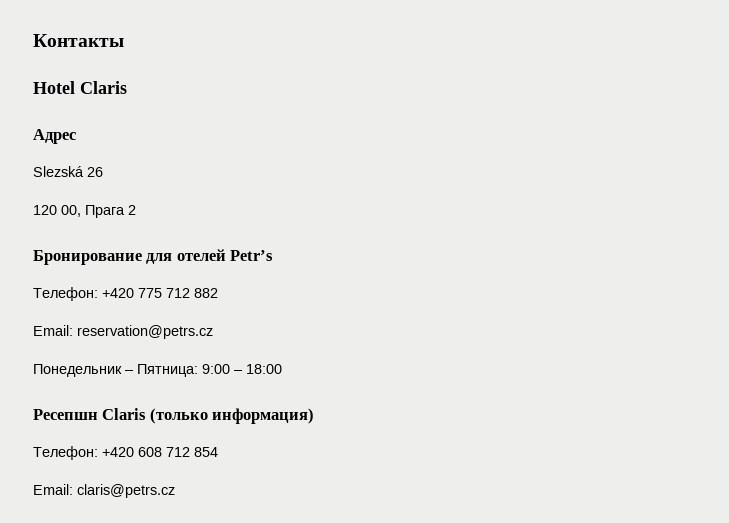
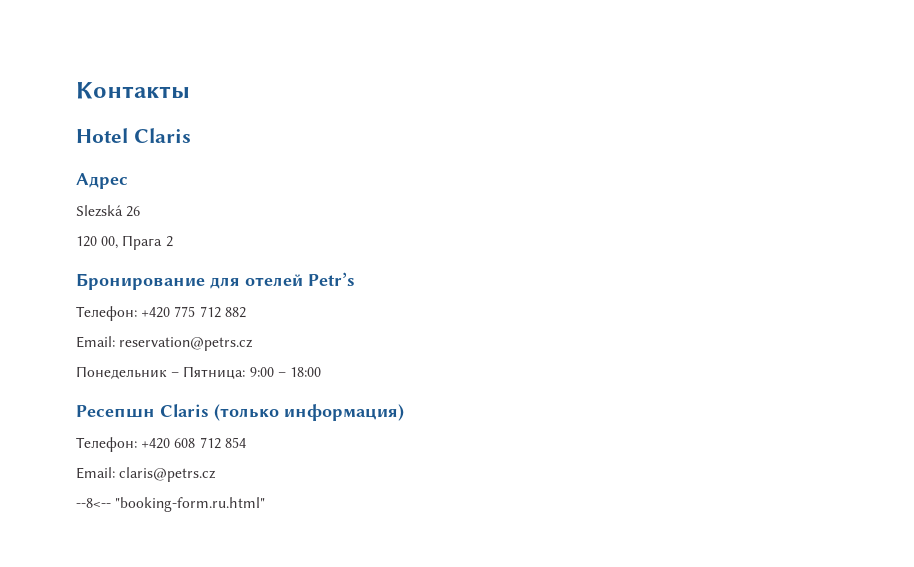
(175, 491) none -> [76,497,266,512] // --8<-- "booking-form.ru.html"

